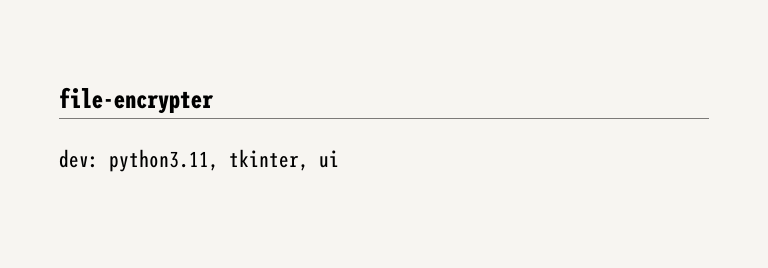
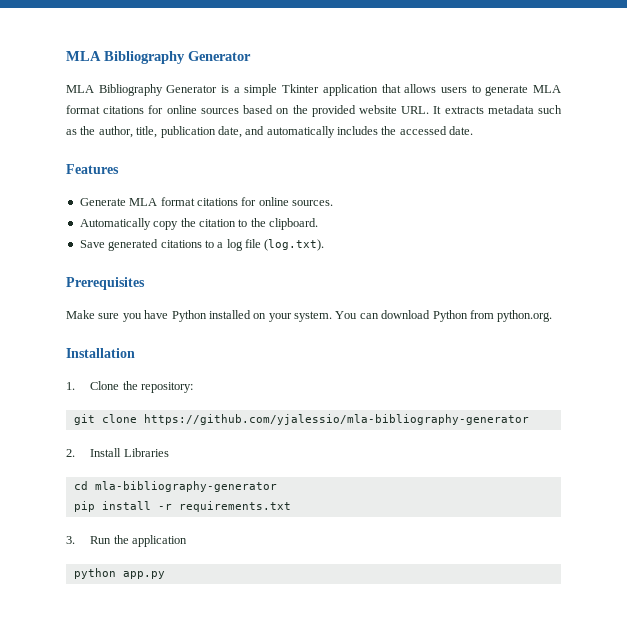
[59,87,214,114] [59,149,339,172] file-encrypter // dev: python3.11, tkinter, ui -> [66,51,251,64] [66,84,561,96] [66,105,563,117] [66,126,474,138] [66,164,119,174] [79,197,333,206] [79,218,318,230] [79,239,325,251] [66,277,145,290] [66,310,553,322] [66,348,135,358] [66,381,193,393] [73,414,529,425] [66,448,169,457] [73,481,277,492] [73,501,291,512] [66,535,187,547] [73,568,165,579] MLA Bibliography Generator // MLA Bibliography Generator is a simple Tkinter application that allows users to generate MLA format citations for online sources based on the provided website URL. It extracts metadata such as the author, title, publication date, and automatically includes the accessed date. // Features // Generate MLA format citations for online sources. // Automatically copy the citation to the clipboard. // Save generated citations to a log file (log.txt). // Prerequisites // Make sure you have Python installed on your system. You can download Python from python.org. // Installation // 1. Clone the repository: // git clone https://github.com/yjalessio/mla-bibliography-generator // 2. Install Libraries // cd mla-bibliography-generator // pip install -r requirements.txt // 3. Run the application // python app.py

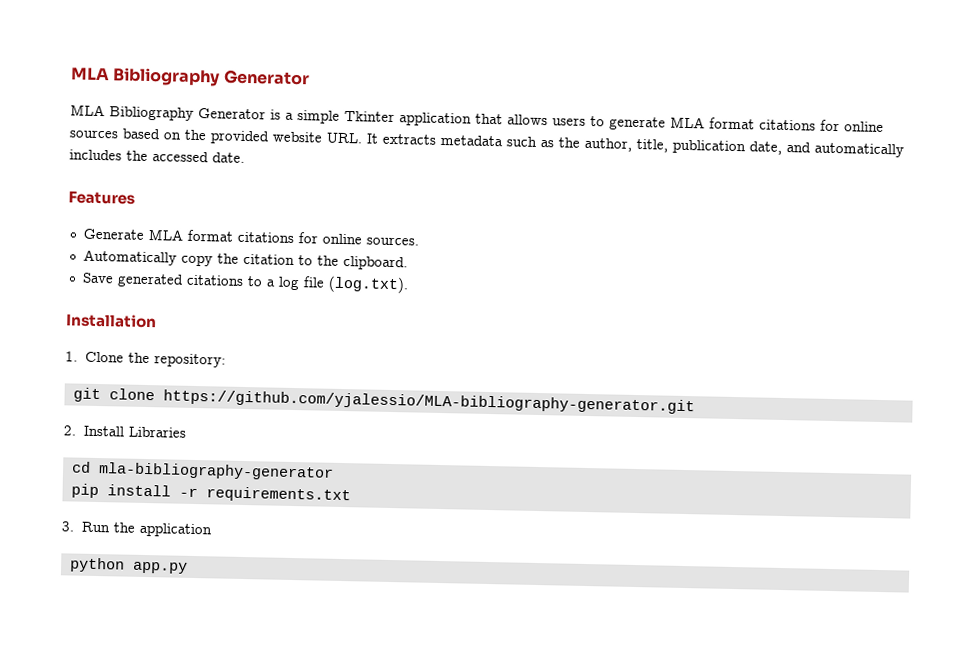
[66,277,145,290] [66,310,553,322] // Prerequisites // Make sure you have Python installed on your system. You can download Python from python.org. -> (409, 284) none
[143,414,529,425] https://github.com/yjalessio/mla-bibliography-generator -> [162,389,695,415] https://github.com/yjalessio/MLA-bibliography-generator.git

